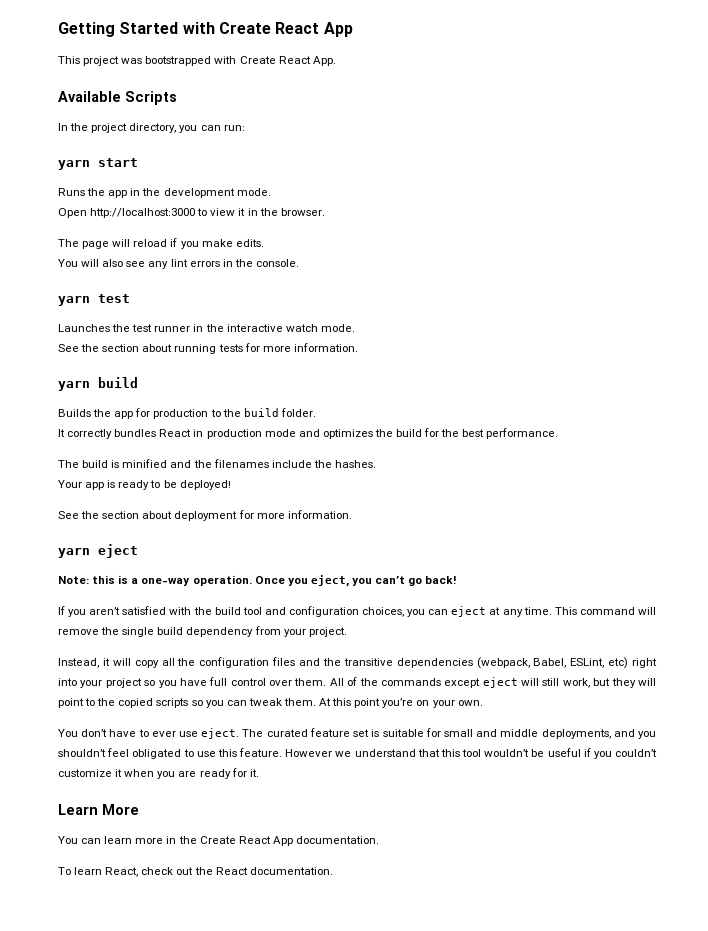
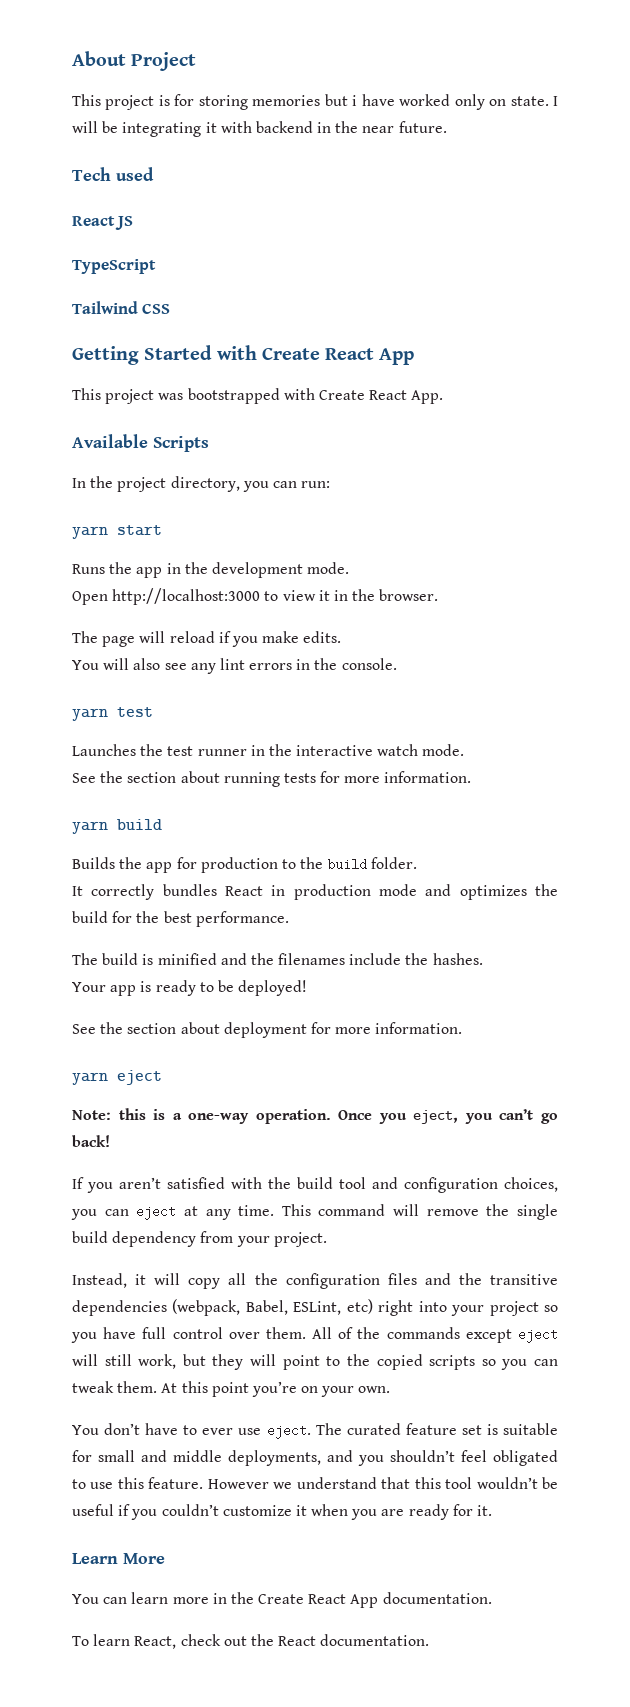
(58, 29) none -> [72,51,197,71] [72,94,558,110] [72,121,447,137] [72,167,154,181] [72,216,134,230] [72,259,156,274] [72,301,171,314] About Project // This project is for storing memories but i have worked only on state. I will be integrating it with backend in the near future. // Tech used // React JS // TypeScript // Tailwind CSS //

